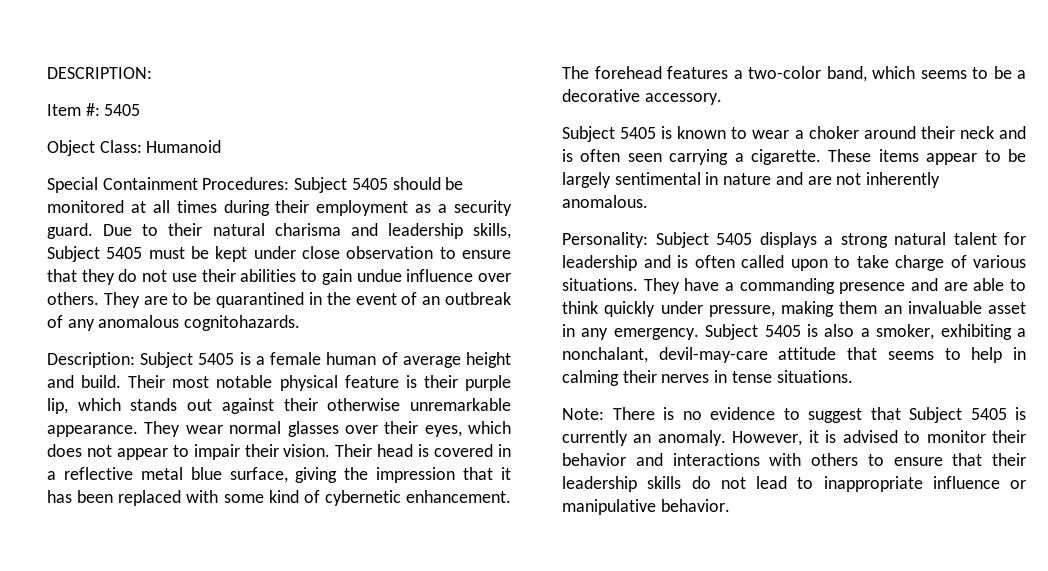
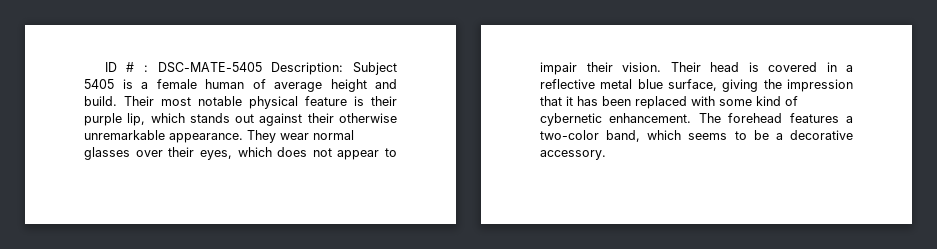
[47,67,152,79] [47,103,141,116] [47,140,222,156] [47,177,464,193] [47,200,513,216] [47,223,511,239] [47,246,511,262] [47,269,511,285] [47,292,511,308] [47,315,301,331] DESCRIPTION: // Item #: 5405 // Object Class: Humanoid // Special Containment Procedures: Subject 5405 should be monitored at all times during their employment as a security guard. Due to their natural charisma and leadership skills, Subject 5405 must be kept under close observation to ensure that they do not use their abilities to gain undue influence over others. They are to be quarantined in the event of an outbreak of any anomalous cognitohazards. // -> [104,62,262,73] ID # : DSC-MATE-5405
[562,126,1026,142] [562,149,1026,165] [562,172,941,188] [562,195,648,208] [562,232,1026,248] [562,255,1026,271] [562,278,1026,294] [562,301,1026,317] [562,324,1026,340] [562,347,1026,363] [562,370,853,386] [562,407,1026,423] [562,430,1026,446] [562,453,1026,466] [562,476,1026,492] [562,499,730,515] // Subject 5405 is known to wear a choker around their neck and is often seen carrying a cigarette. These items appear to be largely sentimental in nature and are not inherently anomalous. // Personality: Subject 5405 displays a strong natural talent for leadership and is often called upon to take charge of various situations. They have a commanding presence and are able to think quickly under pressure, making them an invaluable asset in any emergency. Subject 5405 is also a smoker, exhibiting a nonchalant, devil-may-care attitude that seems to help in calming their nerves in tense situations. // Note: There is no evidence to suggest that Subject 5405 is currently an anomaly. However, it is advised to monitor their behavior and interactions with others to ensure that their leadership skills do not lead to inappropriate influence or manipulative behavior. -> (606, 155) none

